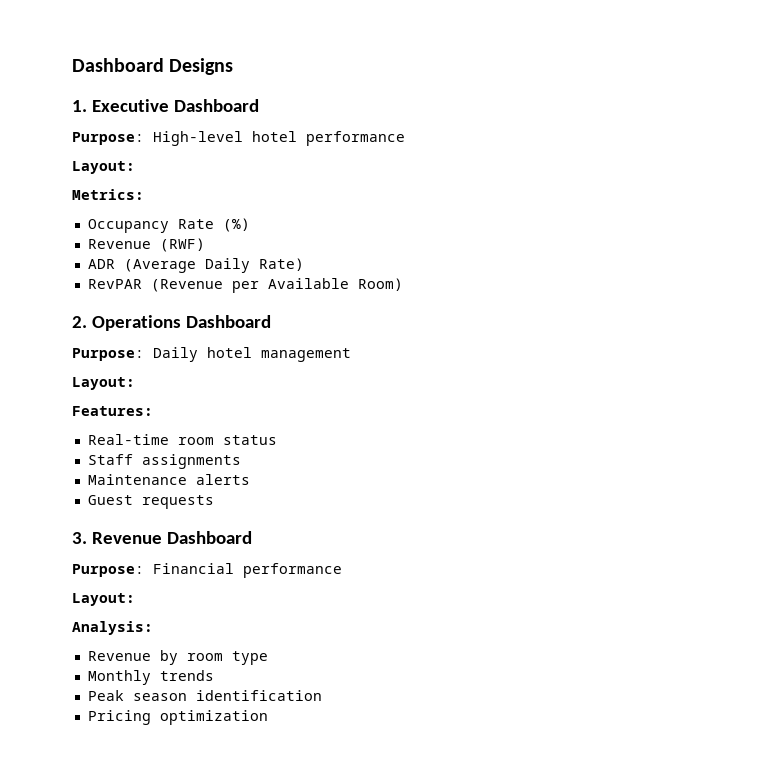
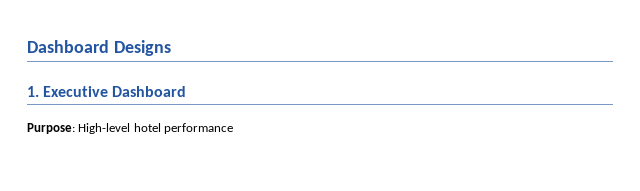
[72,161,135,174] [72,189,144,200] [87,218,250,233] [87,238,205,252] [87,258,304,273] [87,278,403,293] [72,315,271,331] [72,347,351,362] [72,377,135,390] [72,406,153,416] [87,434,277,445] [87,454,241,469] [87,474,250,485] [87,495,214,509] [72,531,252,544] [72,563,342,578] [72,593,135,606] [72,621,153,635] [87,650,268,665] [87,670,214,685] [87,690,322,701] [87,710,268,725] // Layout: // Metrics: // Occupancy Rate (%) // Revenue (RWF) // ADR (Average Daily Rate) // RevPAR (Revenue per Available Room) // 2. Operations Dashboard // Purpose: Daily hotel management // Layout: // Features: // Real-time room status // Staff assignments // Maintenance alerts // Guest requests // 3. Revenue Dashboard // Purpose: Financial performance // Layout: // Analysis: // Revenue by room type // Monthly trends // Peak season identification // Pricing optimization -> (234, 128) none

